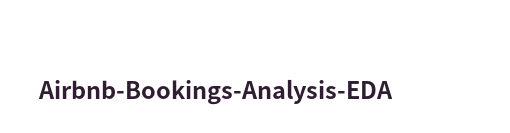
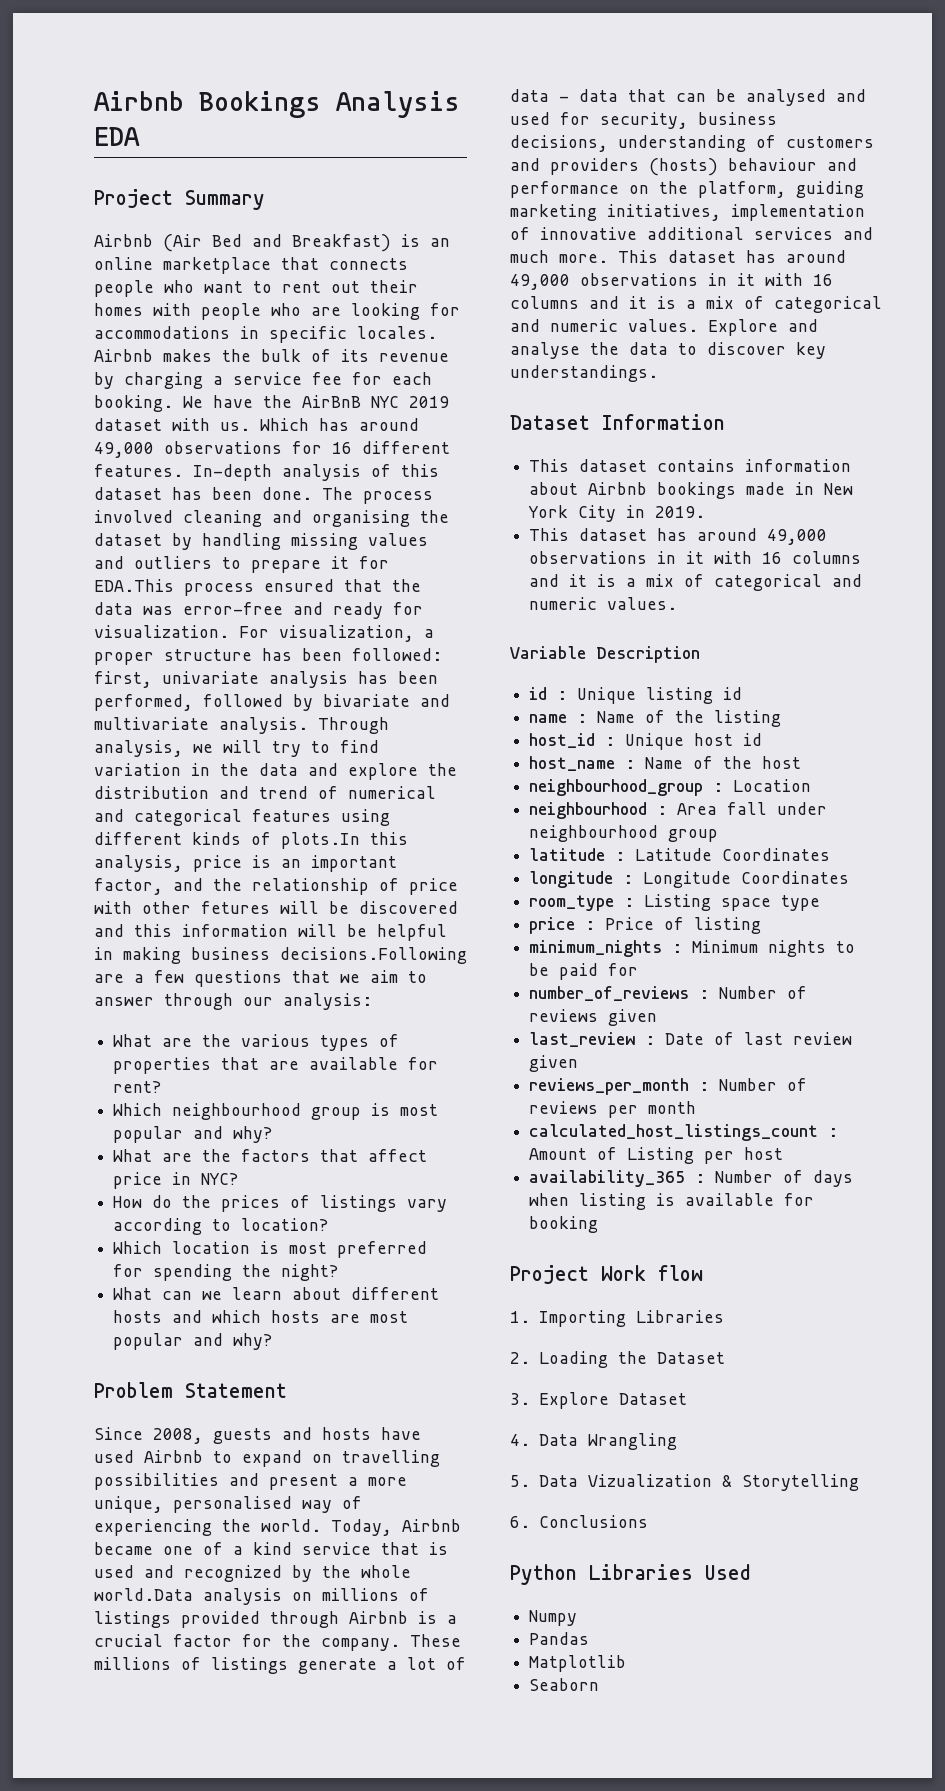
[38,79,393,105] Airbnb-Bookings-Analysis-EDA -> [94,91,460,118] [94,127,140,146] [94,189,265,210] [94,234,450,252] [94,257,408,274] [94,280,418,297] [94,303,460,320] [94,326,437,343] [94,349,449,362] [94,372,432,389] [94,395,449,412] [94,418,419,431] [94,441,450,458] [94,464,439,481] [94,487,433,504] [94,510,449,527] [94,533,428,550] [94,556,389,573] [94,579,421,596] [94,602,423,619] [94,625,434,642] [94,648,442,665] [94,671,438,688] [94,694,450,711] [94,717,389,734] [94,740,379,757] [94,763,457,780] [94,786,436,799] [94,809,390,826] [94,832,408,849] [94,855,397,872] [94,878,458,895] [94,901,458,914] [94,924,447,941] [94,947,467,964] [94,970,427,987] [94,993,372,1010] [113,1034,400,1051] [113,1057,439,1074] [113,1081,162,1093] [113,1103,439,1120] [113,1126,273,1143] [113,1149,428,1162] [113,1172,239,1189] [113,1195,448,1212] [113,1218,329,1235] [113,1241,428,1258] [113,1264,339,1281] [113,1287,440,1300] [113,1310,409,1323] [113,1333,273,1350] [94,1382,287,1398] [94,1427,421,1444] [94,1450,440,1467] [94,1473,407,1490] [94,1496,362,1513] [94,1519,461,1536] [94,1542,448,1555] [94,1565,411,1582] [94,1588,429,1605] [94,1611,457,1628] [94,1634,461,1651] [94,1657,466,1674] [510,89,866,106] [510,112,777,129] [510,135,874,152] [510,158,857,176] [510,181,864,198] [510,204,865,221] [510,227,873,240] [510,250,846,263] [510,273,833,290] [510,296,882,313] [510,319,818,336] [510,342,826,359] [510,365,658,382] [510,414,725,430] [529,459,852,472] [529,482,854,499] [528,505,706,522] [529,528,828,545] [529,551,862,564] [529,574,863,591] [529,597,678,610] [510,646,700,663] [529,687,743,704] [529,710,782,727] [529,733,763,750] [529,756,802,771] [529,779,812,796] [529,802,828,819] [529,825,719,842] [529,848,831,861] [529,871,850,888] [529,894,821,911] [529,917,762,934] [529,940,856,957] [529,963,639,980] [529,986,808,1001] [529,1009,658,1026] [529,1032,853,1047] [529,1055,579,1072] [529,1078,808,1095] [529,1101,697,1118] [529,1124,839,1141] [529,1147,784,1164] [529,1170,854,1187] [529,1193,815,1210] [529,1216,599,1233] [510,1265,703,1285] [510,1310,724,1327] [510,1351,725,1368] [510,1392,687,1409] [510,1433,677,1450] [510,1474,859,1491] [510,1515,648,1528] [510,1564,751,1585] [529,1610,578,1626] [529,1632,590,1645] [529,1655,627,1672] [529,1678,600,1691] Airbnb Bookings Analysis EDA // Project Summary // Airbnb (Air Bed and Breakfast) is an online marketplace that connects people who want to rent out their homes with people who are looking for accommodations in specific locales. Airbnb makes the bulk of its revenue by charging a service fee for each booking. We have the AirBnB NYC 2019 dataset with us. Which has around 49,000 observations for 16 different features. In-depth analysis of this dataset has been done. The process involved cleaning and organising the dataset by handling missing values and outliers to prepare it for EDA.This process ensured that the data was error-free and ready for visualization. For visualization, a proper structure has been followed: first, univariate analysis has been performed, followed by bivariate and multivariate analysis. Through analysis, we will try to find variation in the data and explore the distribution and trend of numerical and categorical features using different kinds of plots.In this analysis, price is an important factor, and the relationship of price with other fetures will be discovered and this information will be helpful in making business decisions.Following are a few questions that we aim to answer through our analysis: // What are the various types of properties that are available for rent? // Which neighbourhood group is most popular and why? // What are the factors that affect price in NYC? // How do the prices of listings vary according to location? // Which location is most preferred for spending the night? // What can we learn about different hosts and which hosts are most popular and why? // Problem Statement // Since 2008, guests and hosts have used Airbnb to expand on travelling possibilities and present a more unique, personalised way of experiencing the world. Today, Airbnb became one of a kind service that is used and recognized by the whole world.Data analysis on millions of listings provided through Airbnb is a crucial factor for the company. These millions of listings generate a lot of data - data that can be analysed and used for security, business decisions, understanding of customers and providers (hosts) behaviour and performance on the platform, guiding marketing initiatives, implementation of innovative additional services and much more. This dataset has around 49,000 observations in it with 16 columns and it is a mix of categorical and numeric values. Explore and analyse the data to discover key understandings. // Dataset Information // This dataset contains information about Airbnb bookings made in New York City in 2019. // This dataset has around 49,000 observations in it with 16 columns and it is a mix of categorical and numeric values. // Variable Description // id : Unique listing id // name : Name of the listing // host_id : Unique host id // host_name : Name of the host // neighbourhood_group : Location // neighbourhood : Area fall under neighbourhood group // latitude : Latitude Coordinates // longitude : Longitude Coordinates // room_type : Listing space type // price : Price of listing // minimum_nights : Minimum nights to be paid for // number_of_reviews : Number of reviews given // last_review : Date of last review given // reviews_per_month : Number of reviews per month // calculated_host_listings_count : Amount of Listing per host // availability_365 : Number of days when listing is available for booking // Project Work flow // 1. Importing Libraries // 2. Loading the Dataset // 3. Explore Dataset // 4. Data Wrangling // 5. Data Vizualization & Storytelling // 6. Conclusions // Python Libraries Used // Numpy // Pandas // Matplotlib // Seaborn

